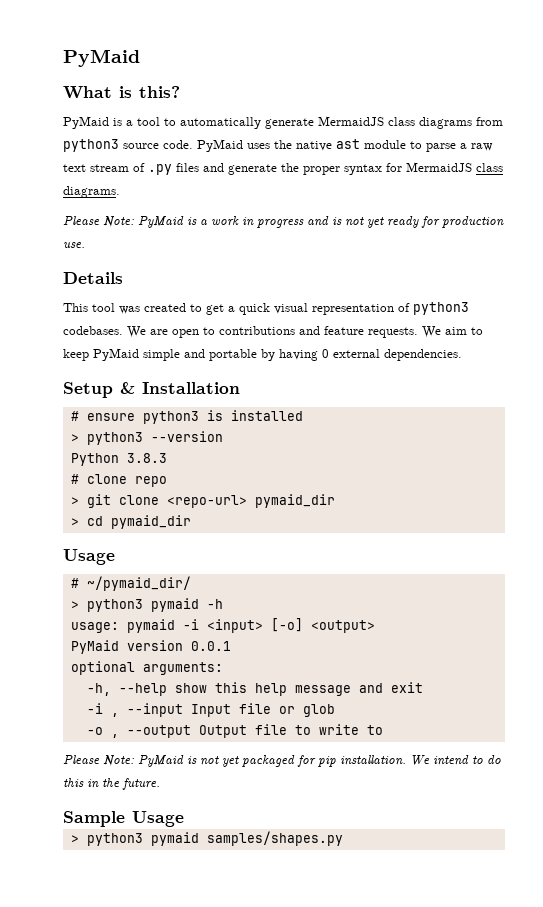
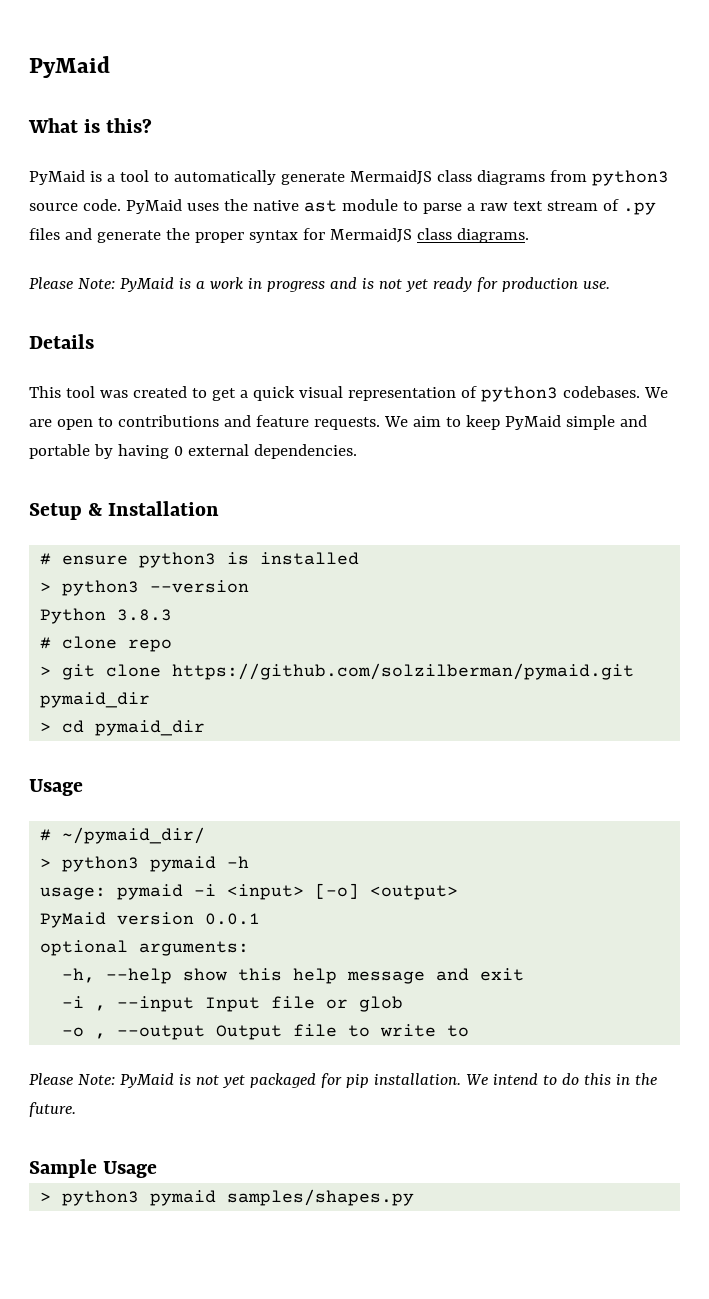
[166,495,247,508] <repo-url> -> [172,663,635,680] https://github.com/solzilberman/pymaid.git

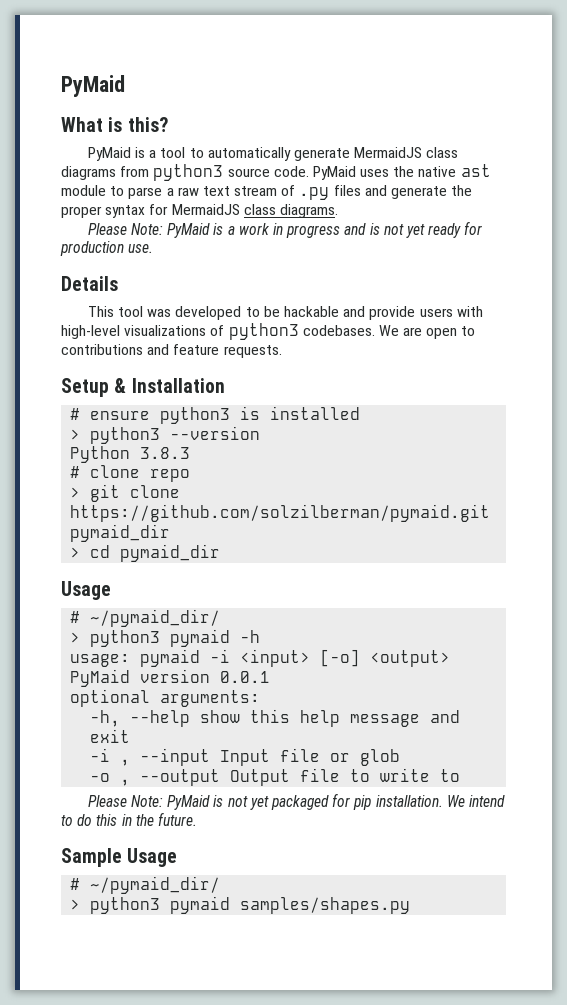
[132,386,456,401] created to get a quick visual representation -> [175,306,483,320] [61,325,207,339] developed to be hackable and provide users with high-level visualizations
[383,415,647,430] [29,444,357,459] We aim to keep PyMaid simple and portable by having 0 external dependencies. -> (282, 351) none
(158, 1169) none -> [70,876,221,894] // # ~/pymaid_dir/

